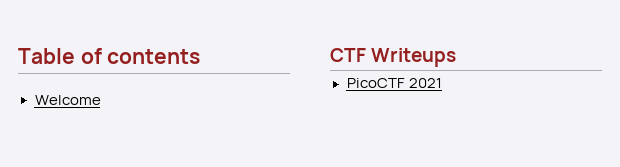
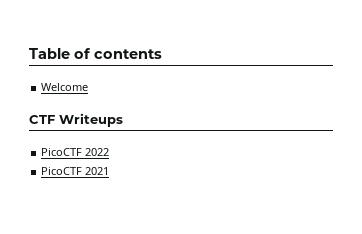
(457, 57) none -> [41,148,110,156] // PicoCTF 2022

